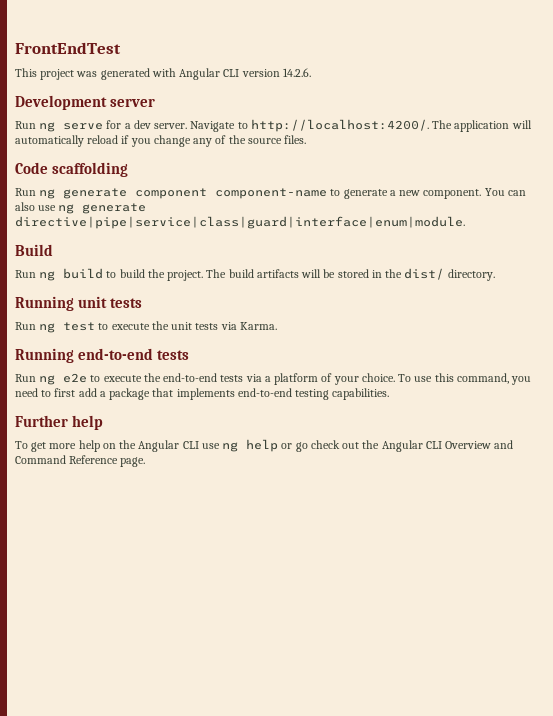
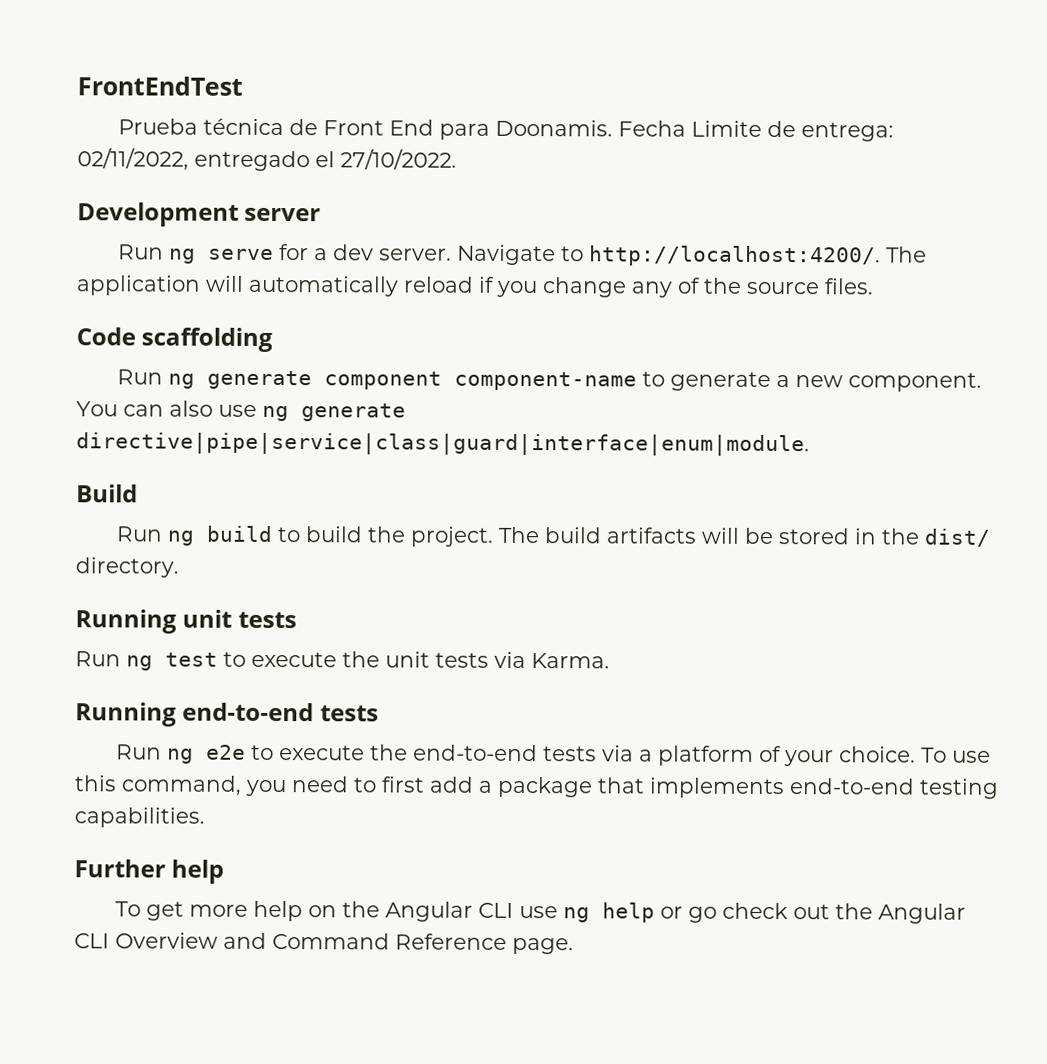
[15,68,311,80] This project was generated with Angular CLI version 14.2.6. -> [117,118,894,142] [77,147,457,172] Prueba técnica de Front End para Doonamis. Fecha Limite de entrega: 02/11/2022, entregado el 27/10/2022.

